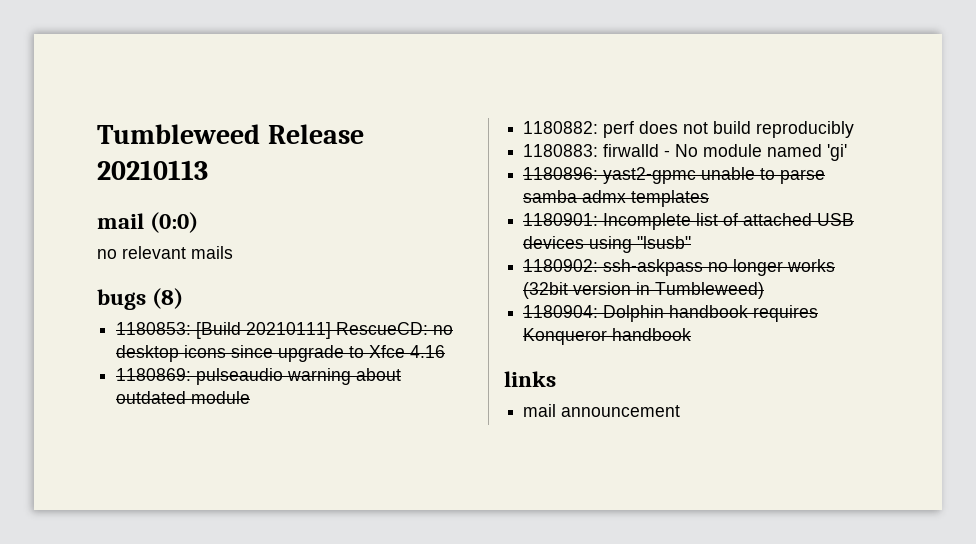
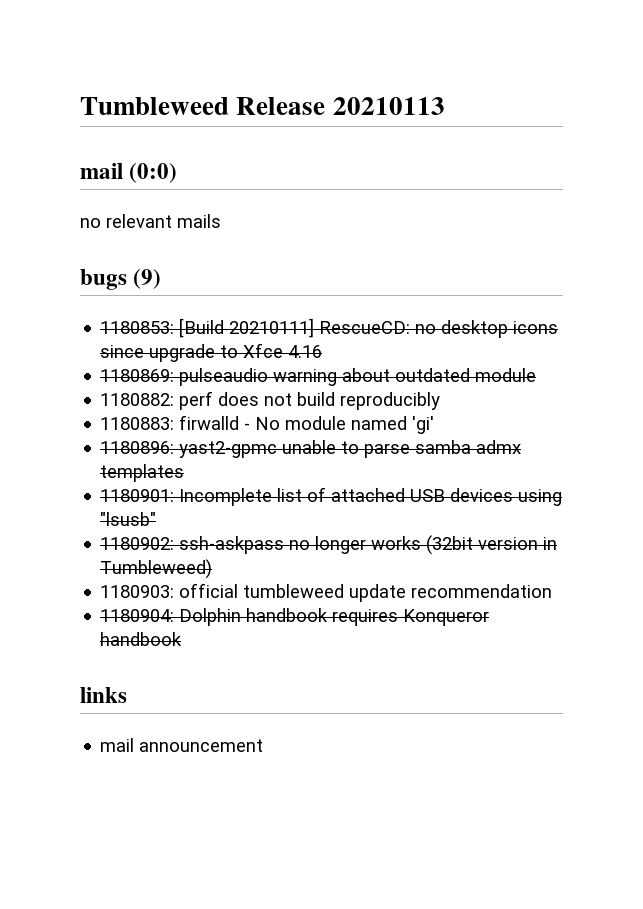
[152,288,184,309] (8) -> [133,269,162,289] (9)
(765, 290) none -> [100,583,553,602] // 1180903: official tumbleweed update recommendation

